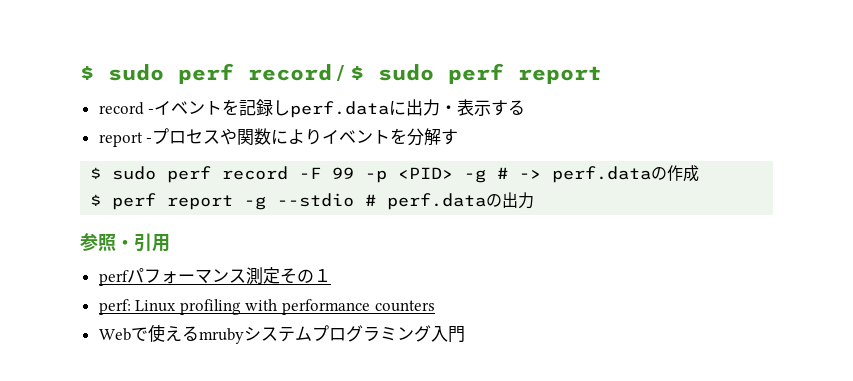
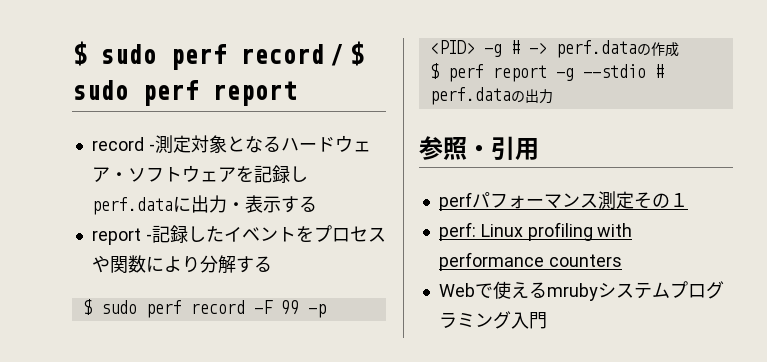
[154,101,223,115] イベント -> [154,135,371,154] [91,165,236,182] 測定対象となるハードウェア・ソフトウェア
(153, 140) none -> [151,225,314,243] 記録したイベントを
[322,128,408,144] イベントを -> (200, 264) none
(459, 137) none -> [253,256,272,272] る

